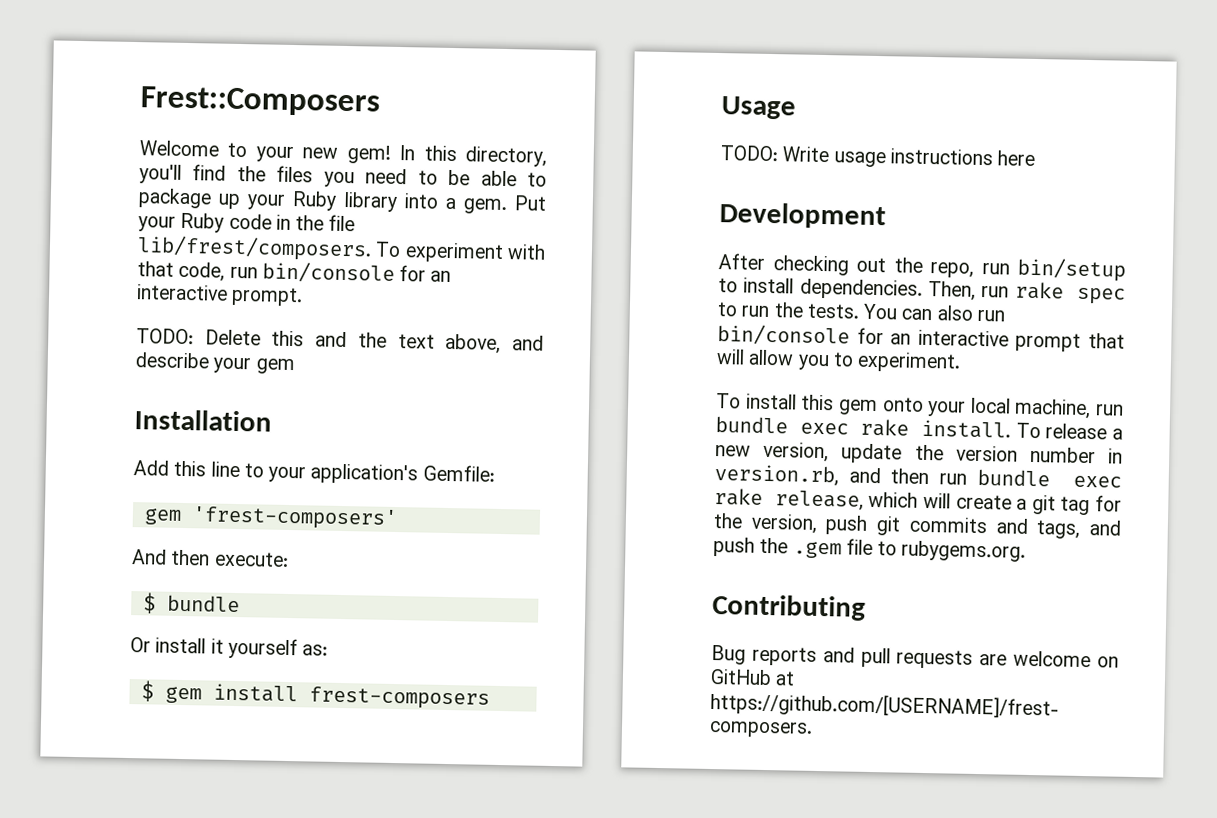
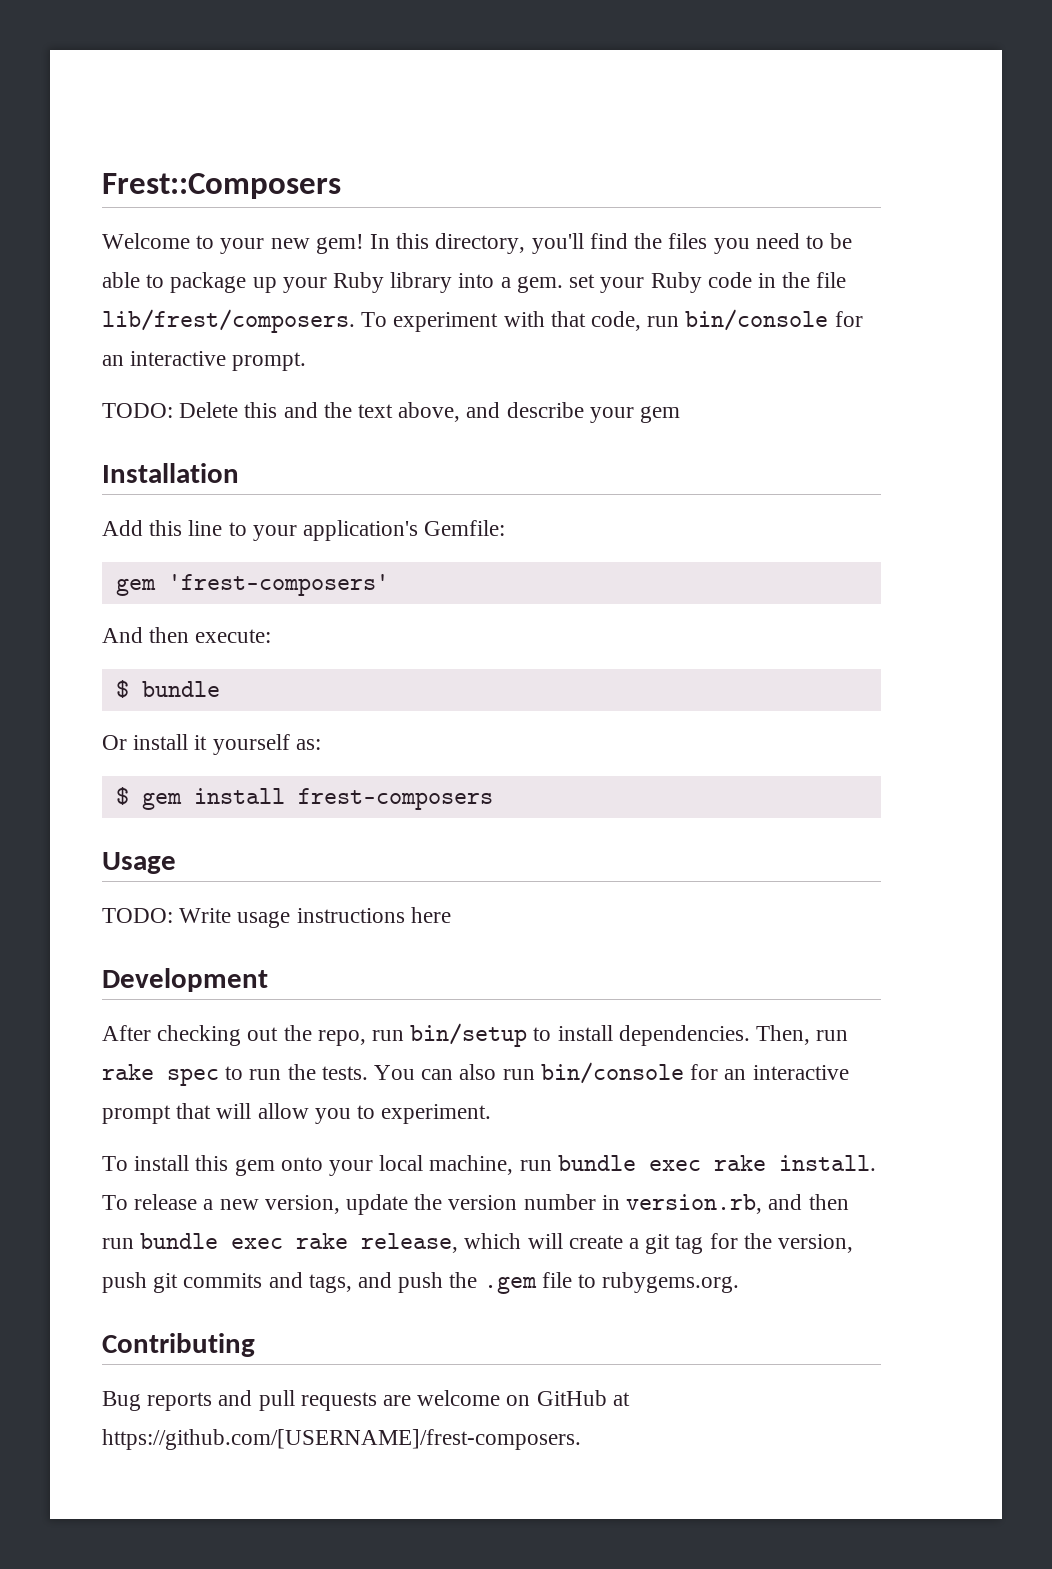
[514,195,547,211] Put -> [569,274,596,288] set

